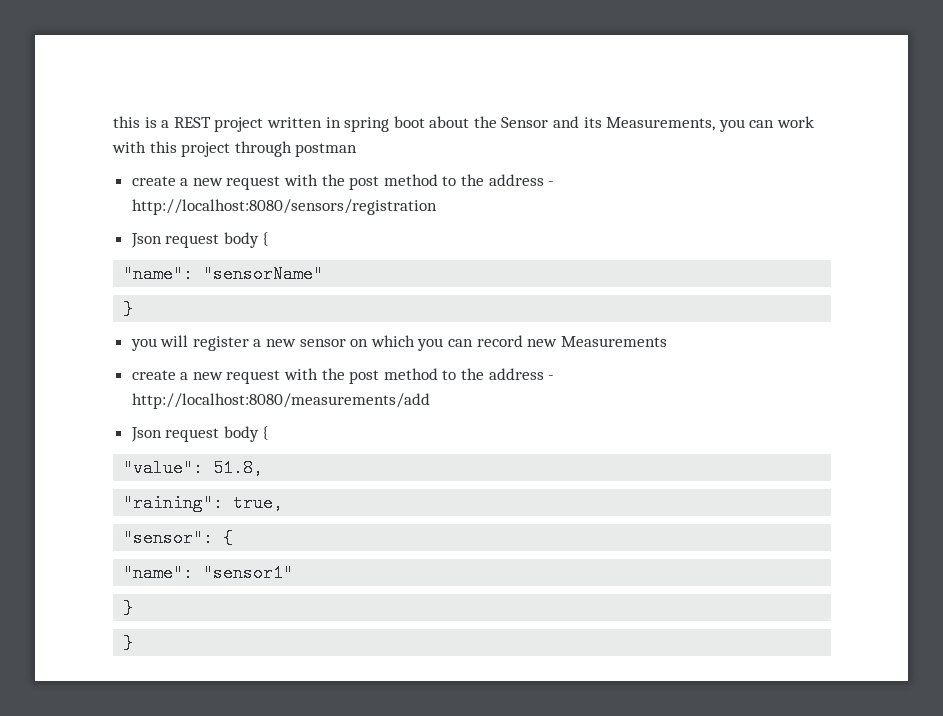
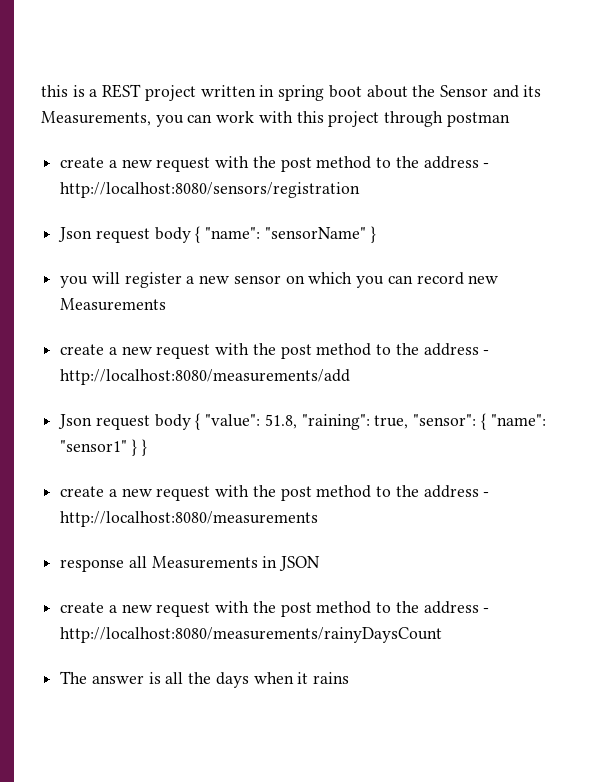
(270, 239) // -> (201, 234) none
(324, 274) // -> (366, 233) none
(270, 433) // -> (201, 421) none
(264, 468) // -> (297, 421) none
(284, 503) // -> (409, 422) none
(234, 538) // -> (486, 421) none
[123,599,134,617] [123,634,134,652] // } // } -> [131,439,147,456] [60,485,490,501] [60,511,319,527] [60,556,321,572] [60,601,490,617] [60,627,443,643] [60,671,350,688] } } // create a new request with the post method to the address - http://localhost:8080/measurements // response all Measurements in JSON // create a new request with the post method to the address - http://localhost:8080/measurements/rainyDaysCount // The answer is all the days when it rains

